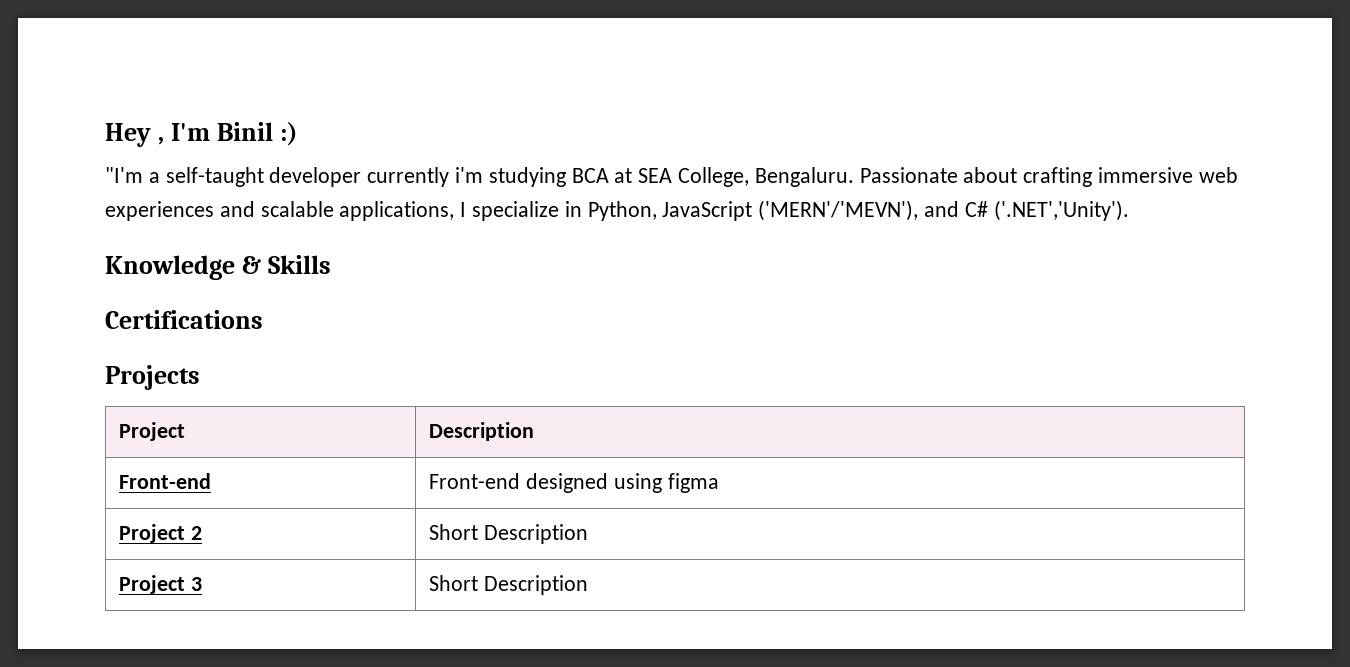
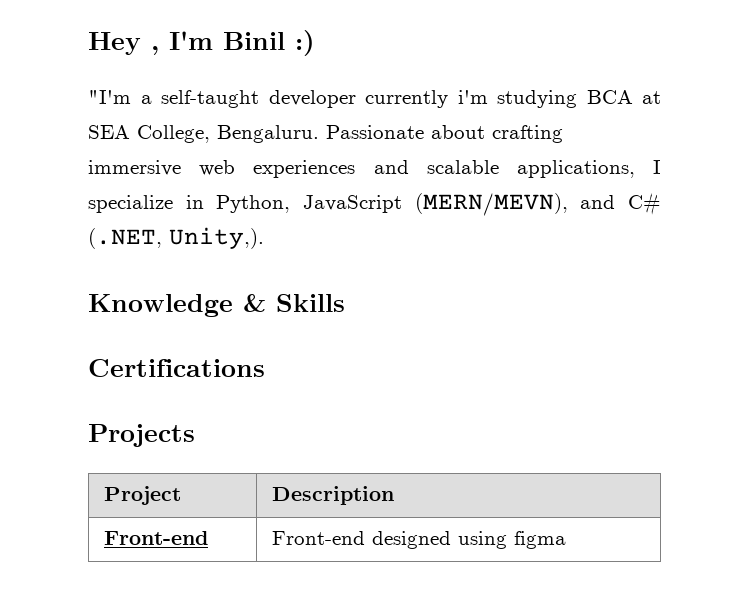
[758,200,919,221] ('MERN'/'MEVN'), -> [414,193,568,216] (MERN/MEVN),
[993,200,1129,221] ('.NET','Unity'). -> [88,227,264,249] (.NET, Unity,).
[119,524,203,543] [429,524,589,544] [119,575,203,594] [429,575,589,595] // Project 2 | Short Description // Project 3 | Short Description -> (567, 540) none

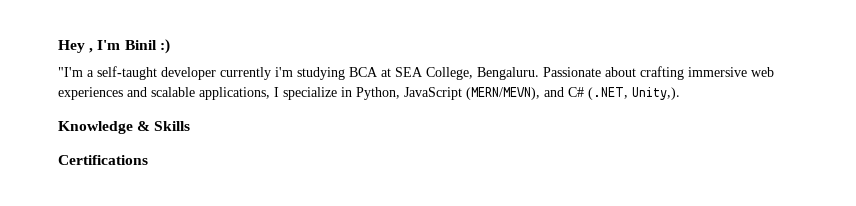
[88,424,195,447] [104,486,182,505] [272,486,395,505] [104,531,209,545] [272,531,567,549] // Projects // Project | Description // Front-end | Front-end designed using figma -> (148, 160) none

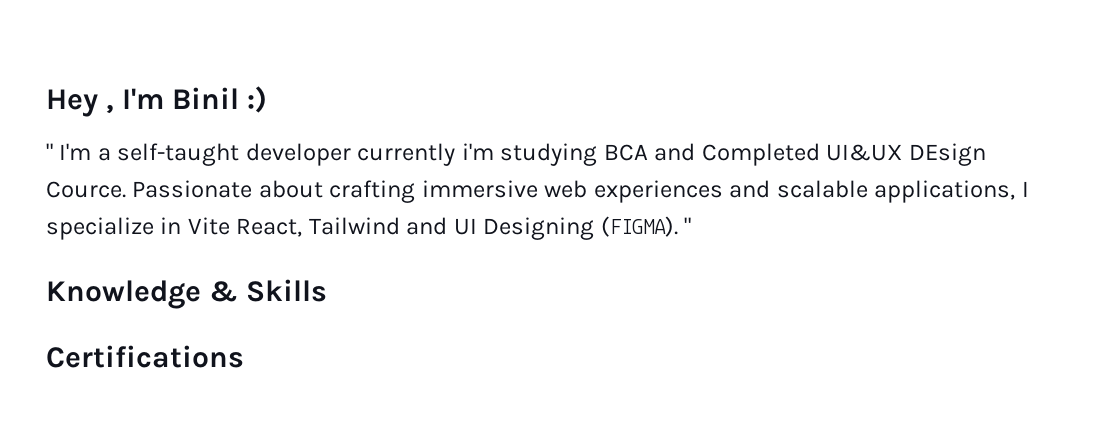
[58,67,83,77] "I'm -> [46,143,92,160] " I'm
[381,67,539,80] at SEA College, Bengaluru. -> [654,143,986,166] [46,181,126,198] and Completed UI&UX DEsign Cource.
[356,87,680,100] Python, JavaScript (MERN/MEVN), and C# (.NET, Unity,). -> [187,216,692,240] Vite React, Tailwind and UI Designing (FIGMA). "

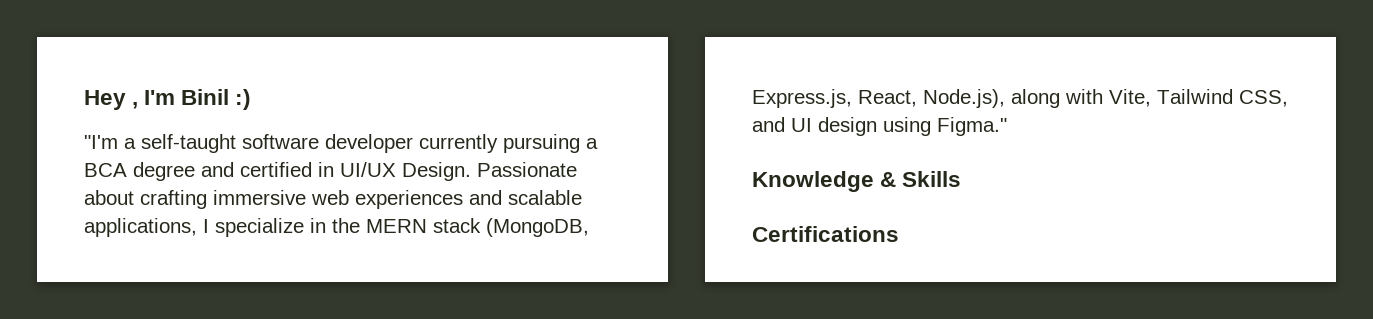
[46,143,92,160] " I'm -> [84,135,118,149] "I'm
(240, 154) none -> [242,134,319,149] software
[461,143,986,166] [46,181,126,198] i'm studying BCA and Completed UI&UX DEsign Cource. -> [503,134,598,153] [84,162,471,181] pursuing a BCA degree and certified in UI/UX Design.
[187,216,692,240] Vite React, Tailwind and UI Designing (FIGMA). " -> [332,218,589,237] [752,89,1288,108] [752,117,1007,136] the MERN stack (MongoDB, Express.js, React, Node.js), along with Vite, Tailwind CSS, and UI design using Figma."

